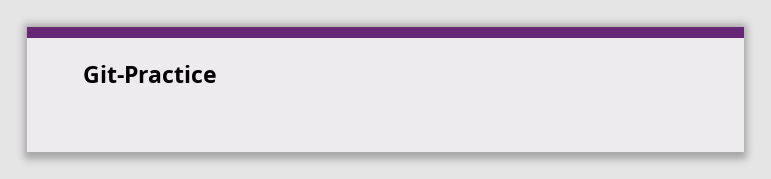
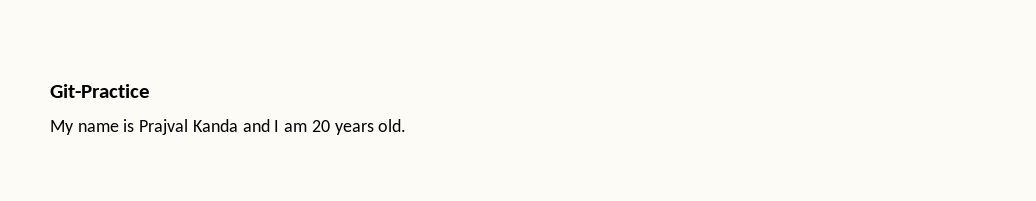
(217, 74) none -> [50,119,407,135] // My name is Prajval Kanda and I am 20 years old.

